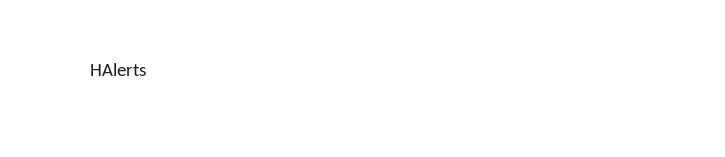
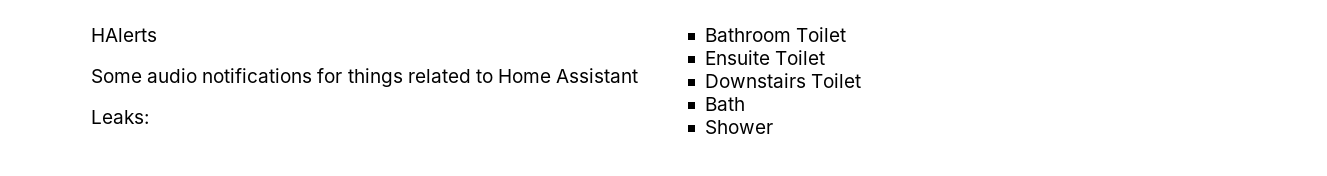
(146, 69) none -> [91,68,639,87] [91,110,149,124] [704,27,847,42] [704,50,826,65] [704,73,862,88] [704,97,745,111] [704,120,773,134] // Some audio notifications for things related to Home Assistant // Leaks: // Bathroom Toilet // Ensuite Toilet // Downstairs Toilet // Bath // Shower

